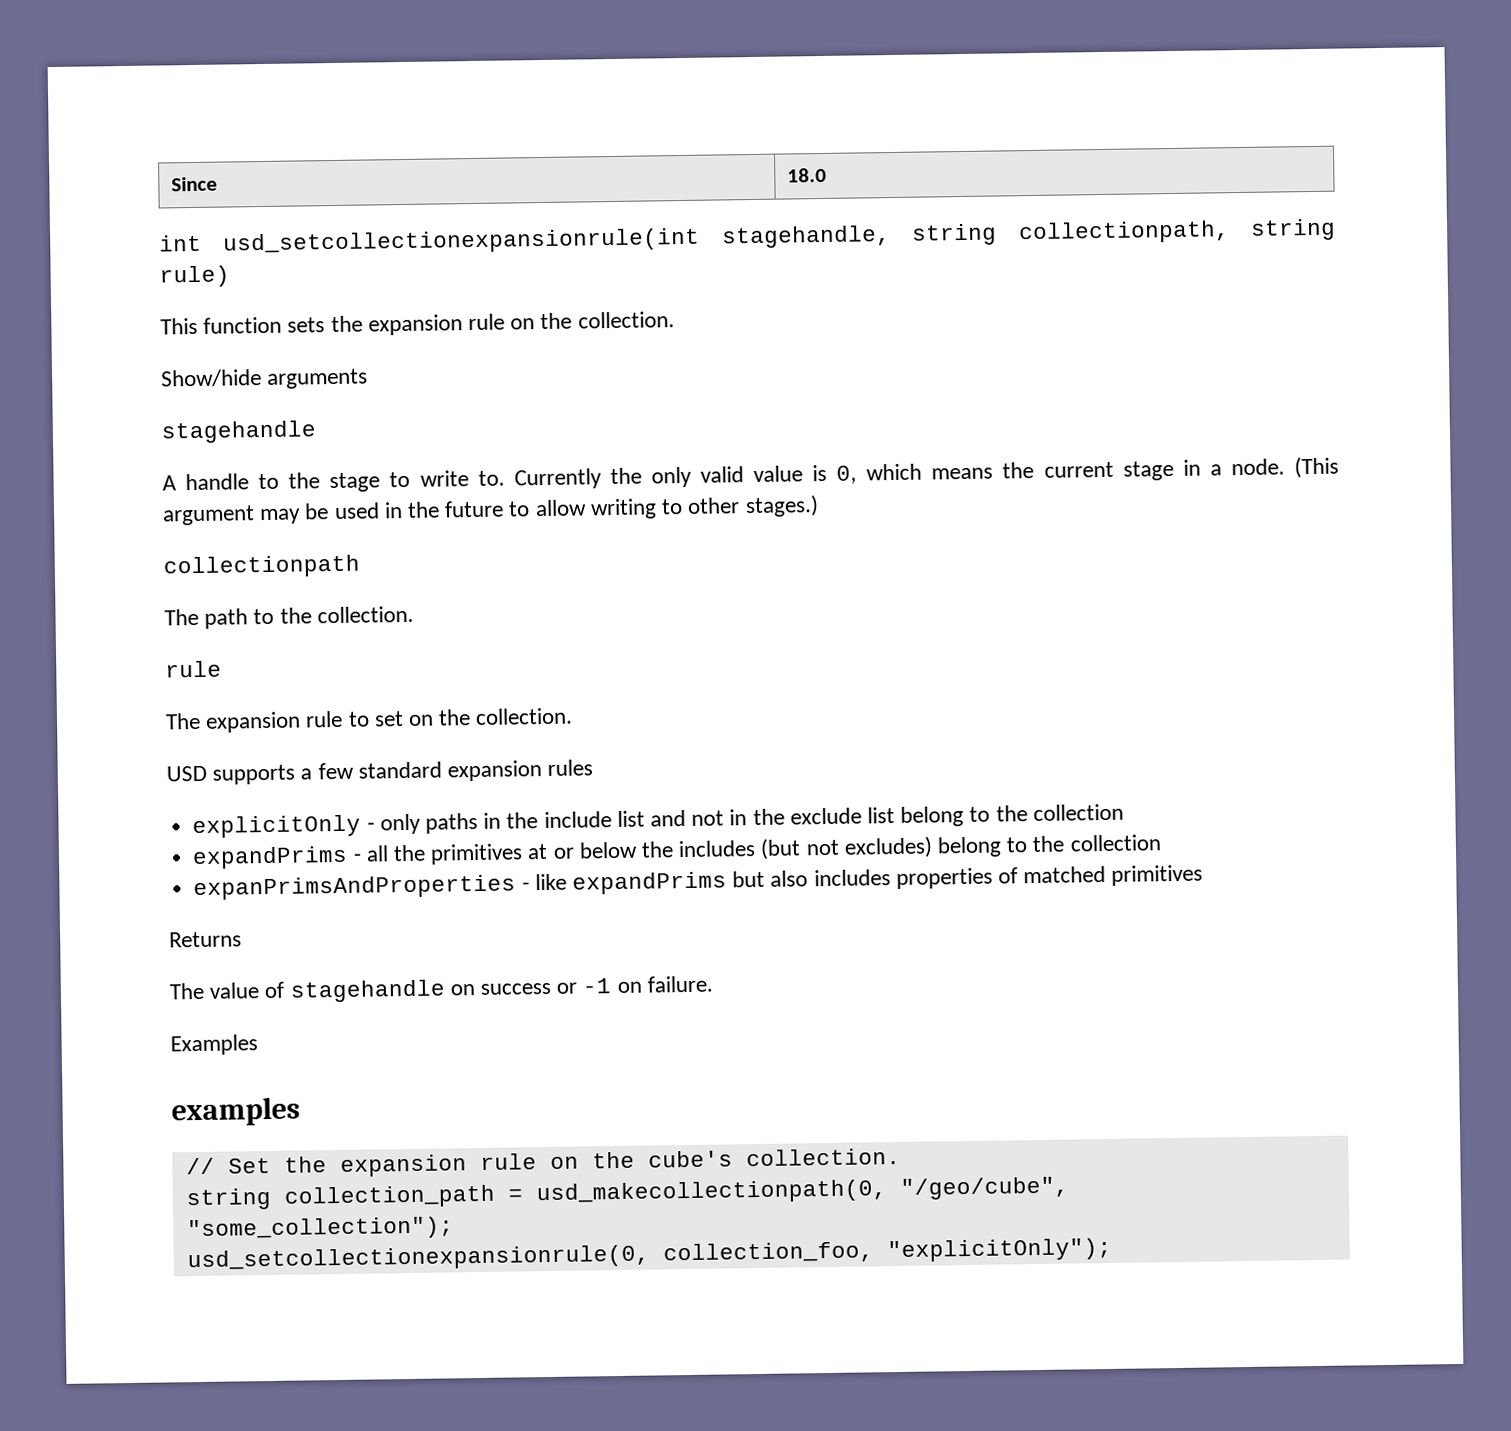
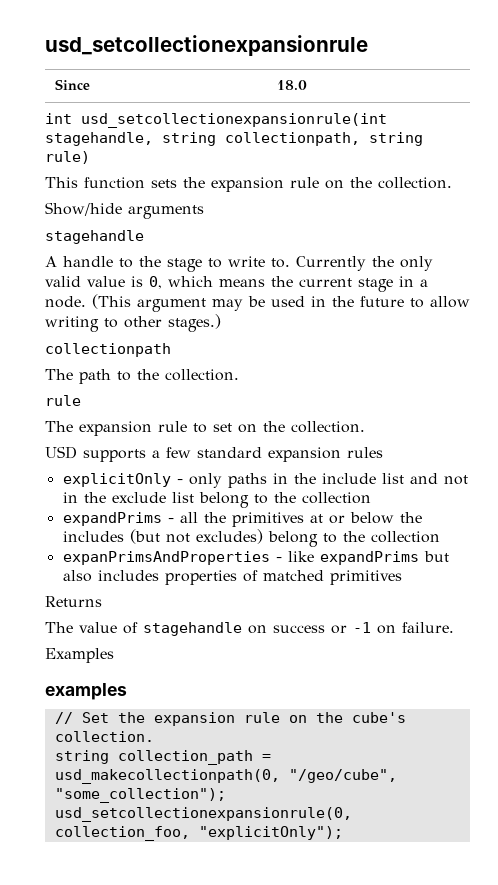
(171, 184) none -> [45,35,368,56] usd_setcollectionexpansionrule //

